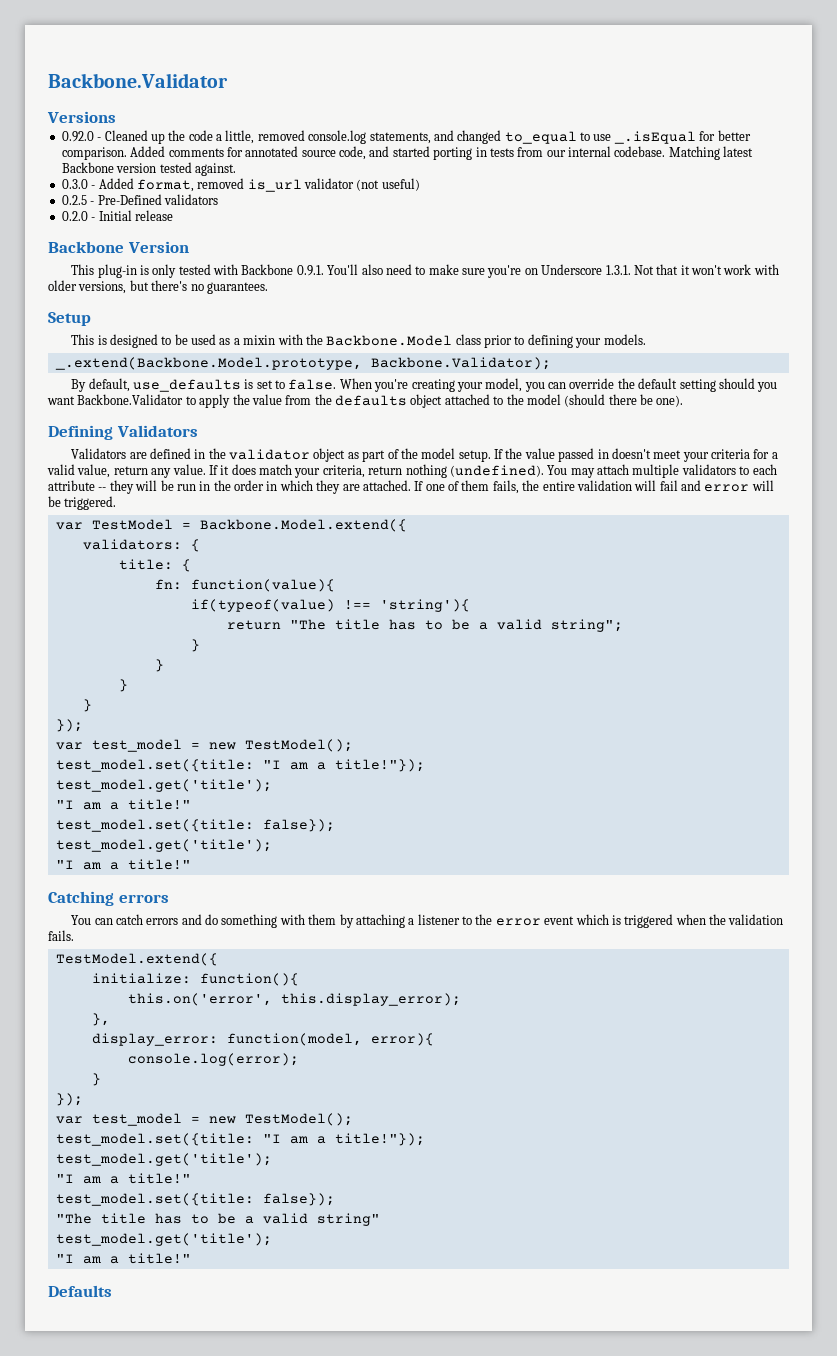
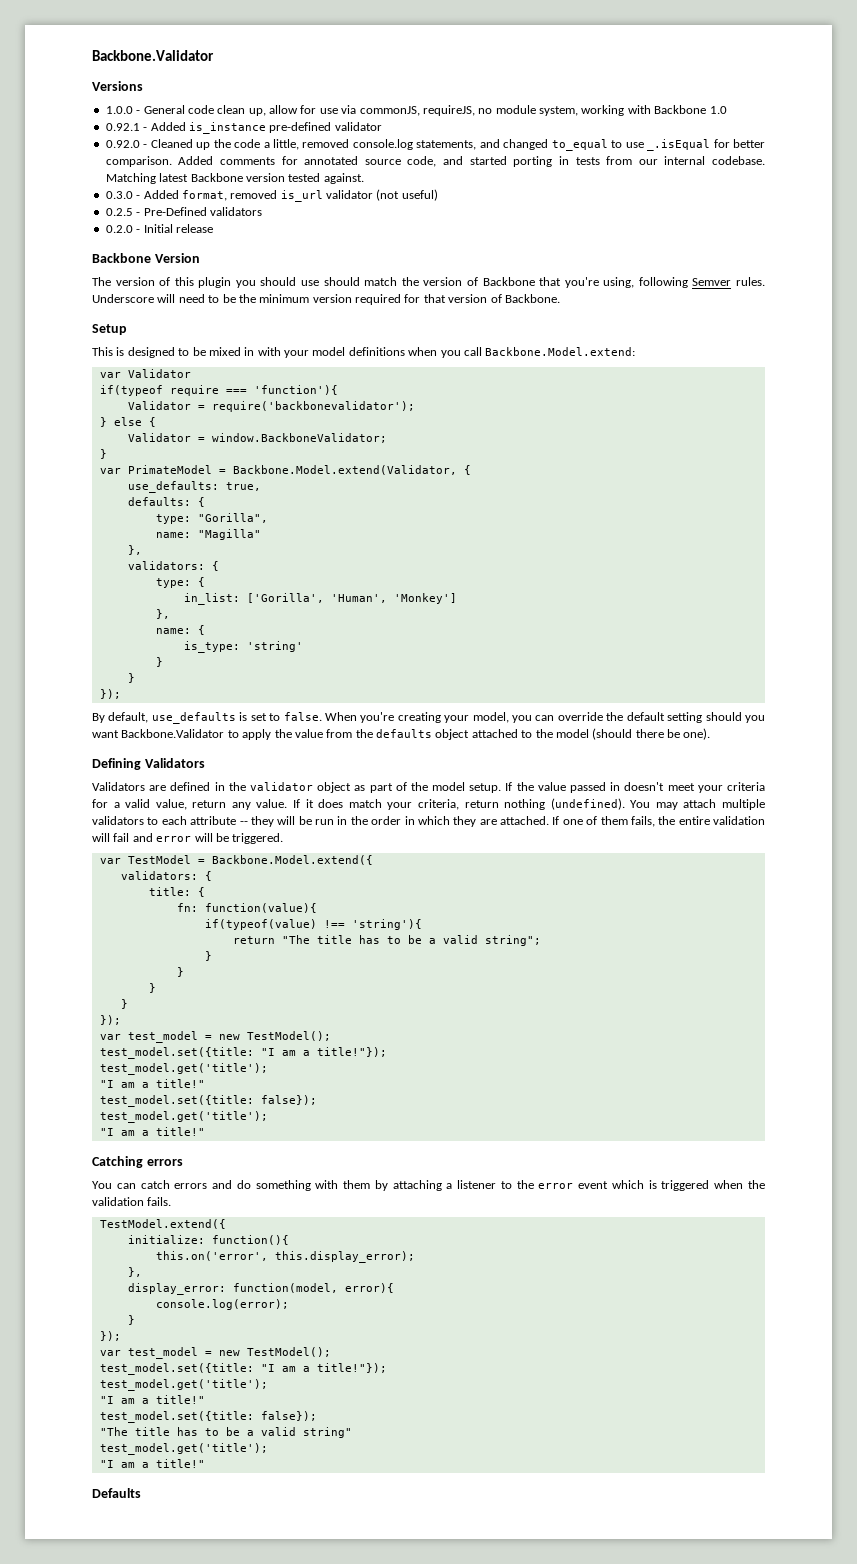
(116, 117) none -> [105,105,727,116] [105,122,382,134] // 1.0.0 - General code clean up, allow for use via commonJS, requireJS, no module system, working with Backbone 1.0 // 0.92.1 - Added is_instance pre-defined validator
[71,264,779,278] [48,280,268,294] This plug-in is only tested with Backbone 0.9.1. You'll also need to make sure you're on Underscore 1.3.1. Not that it won't work with older versions, but there's no guarantees. -> [92,277,765,288] [92,294,560,305] The version of this plugin you should use should match the version of Backbone that you're using, following Semver rules. Underscore will need to be the minimum version required for that version of Backbone.
[191,334,646,348] [54,357,551,370] used as a mixin with the Backbone.Model class prior to defining your models. // _.extend(Backbone.Model.prototype, Backbone.Validator); -> [208,347,636,358] [99,369,191,378] [99,385,338,396] [127,401,415,412] [99,417,156,427] [127,433,387,443] [99,449,107,459] [99,465,471,475] [127,481,261,493] [127,497,205,507] [155,513,268,524] [155,529,261,540] [127,545,142,555] [127,561,219,571] [155,577,205,588] [183,593,457,605] [155,609,170,619] [155,625,205,635] [183,641,303,653] [155,657,163,667] [127,673,135,683] [99,689,121,699] mixed in with your model definitions when you call Backbone.Model.extend: // var Validator // if(typeof require === 'function'){ // Validator = require('backbonevalidator'); // } else { // Validator = window.BackboneValidator; // } // var PrimateModel = Backbone.Model.extend(Validator, { // use_defaults: true, // defaults: { // type: "Gorilla", // name: "Magilla" // }, // validators: { // type: { // in_list: ['Gorilla', 'Human', 'Monkey'] // }, // name: { // is_type: 'string' // } // } // });

